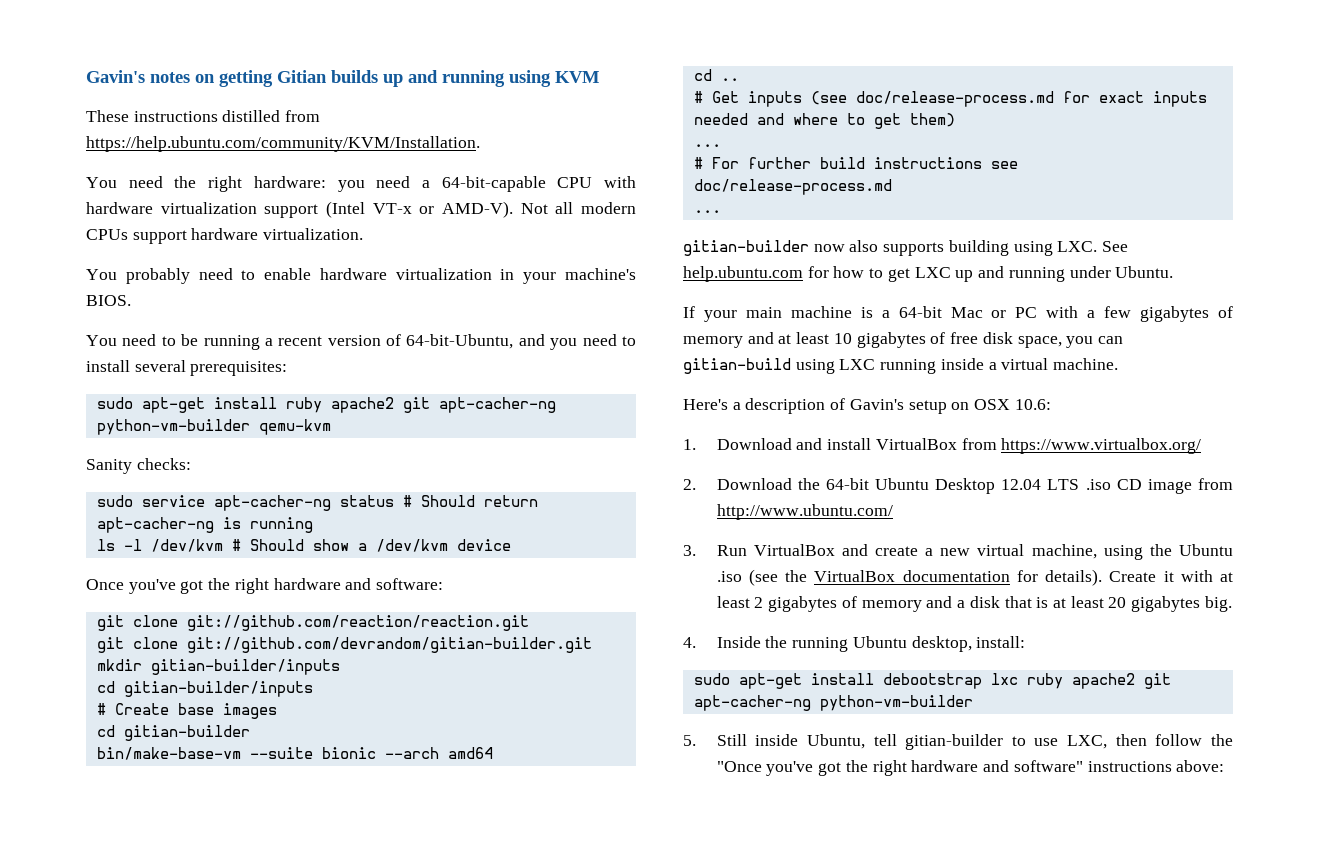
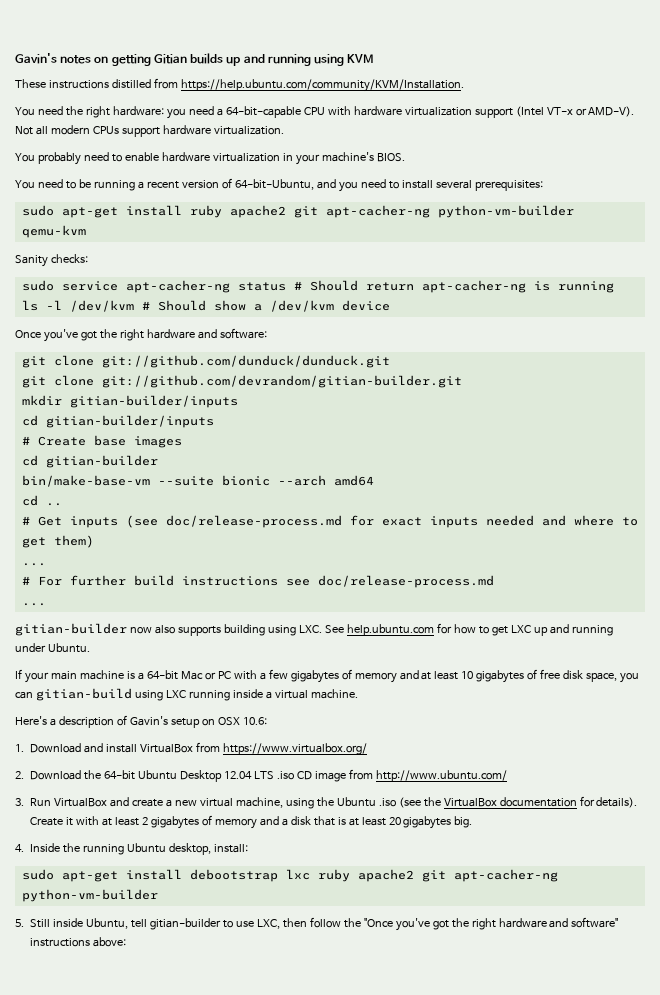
[186,615,529,631] git://github.com/reaction/reaction.git -> [101,355,390,368] git://github.com/dunduck/dunduck.git

